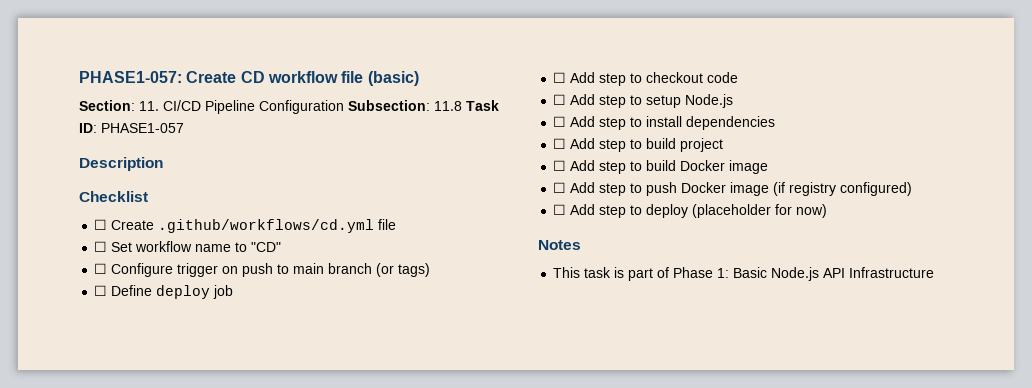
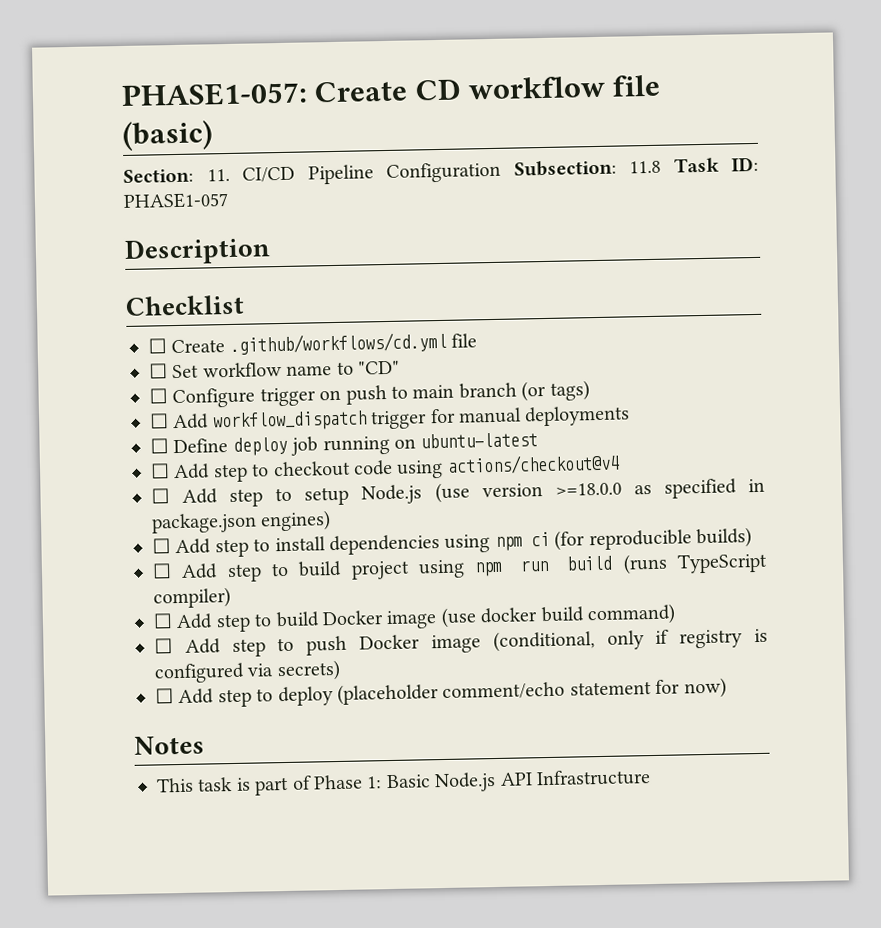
(431, 270) none -> [149,405,631,432] // ☐ Add workflow_dispatch trigger for manual deployments
(234, 292) none -> [322,432,539,456] running on ubuntu-latest
(739, 77) none -> [396,453,620,479] using actions/checkout@v4
(734, 101) none -> [434,478,766,504] [151,510,332,534] (use version >=18.0.0 as specified in package.json engines)
(776, 123) none -> [444,527,752,553] using npm ci (for reproducible builds)
(724, 145) none -> [418,552,768,579] [153,587,231,609] using npm run build (runs TypeScript compiler)
(769, 167) none -> [440,603,676,629] (use docker build command)
[773,182,913,196] (if registry configured) -> [492,628,769,653] [154,659,341,684] (conditional, only if registry is configured via secrets)
(772, 211) none -> [442,681,652,701] comment/echo statement

